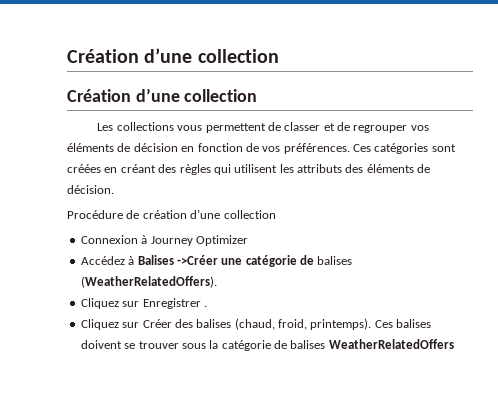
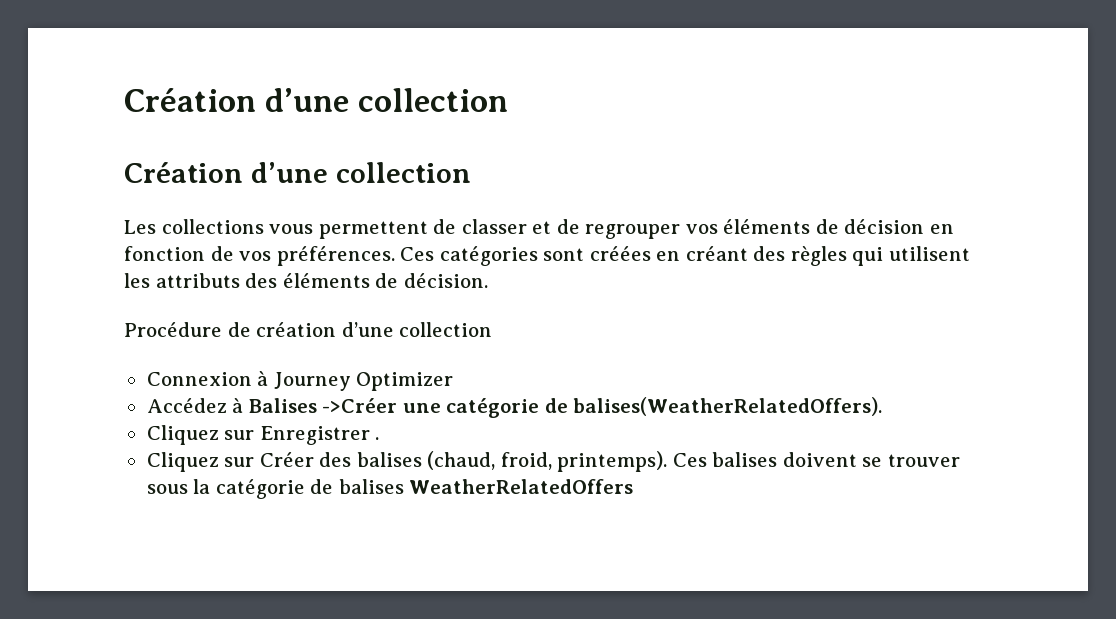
[317,256,353,265] [80,276,217,288] balises (WeatherRelatedOffers). -> [573,397,883,416] balises(WeatherRelatedOffers).

